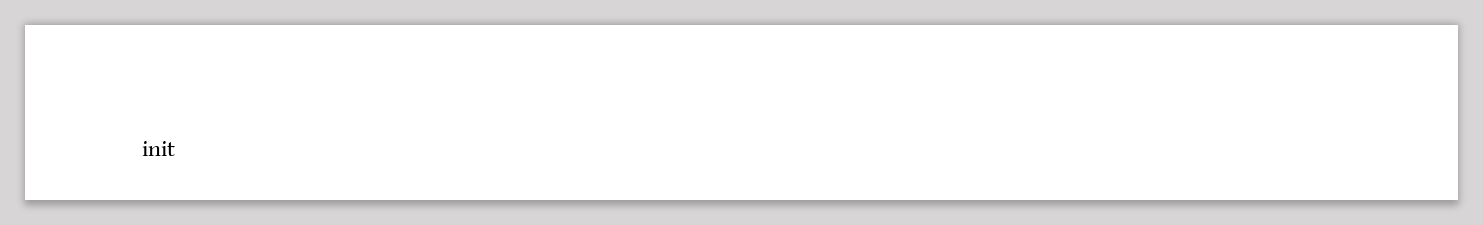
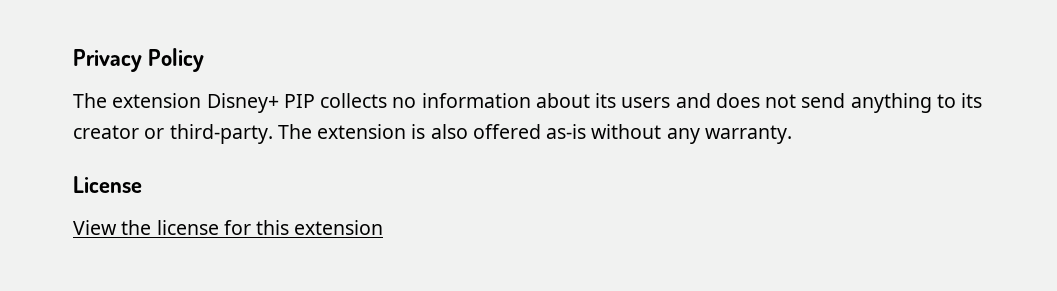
[142,141,175,156] init -> [73,48,205,72] [73,93,983,113] [73,124,792,144] [73,176,142,193] [73,220,384,235] Privacy Policy // The extension Disney+ PIP collects no information about its users and does not send anything to its creator or third-party. The extension is also offered as-is without any warranty. // License // View the license for this extension

